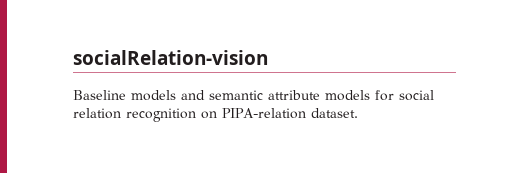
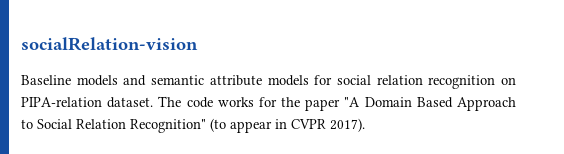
(358, 113) none -> [158,96,516,111] [21,118,365,133] The code works for the paper "A Domain Based Approach to Social Relation Recognition" (to appear in CVPR 2017).

